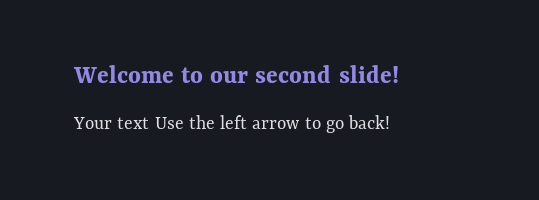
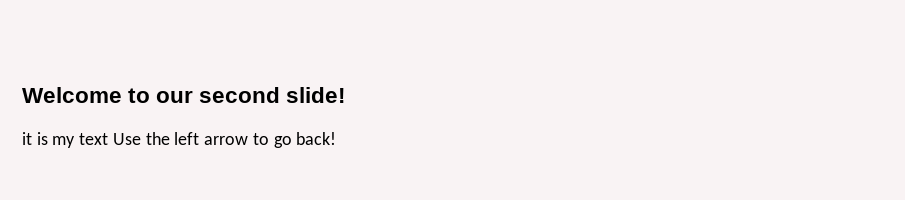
[73,117,112,129] Your -> [22,132,76,148] it is my

